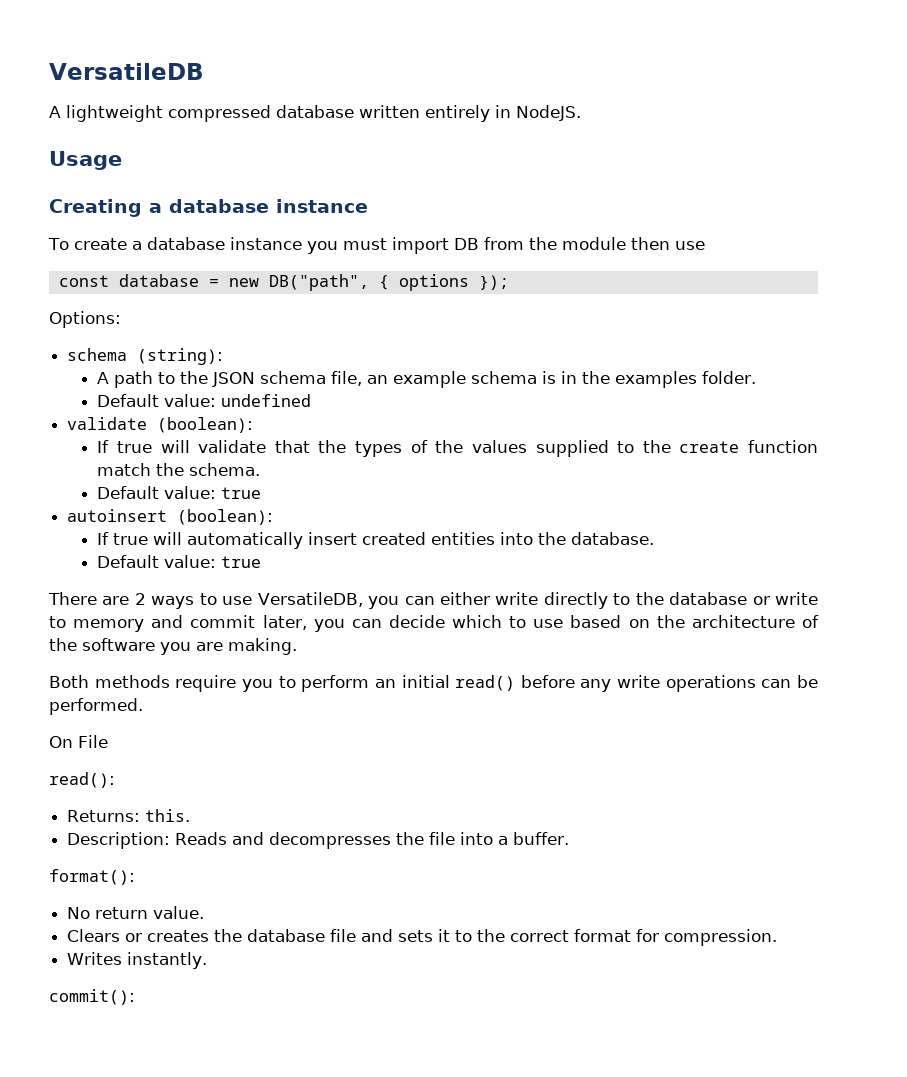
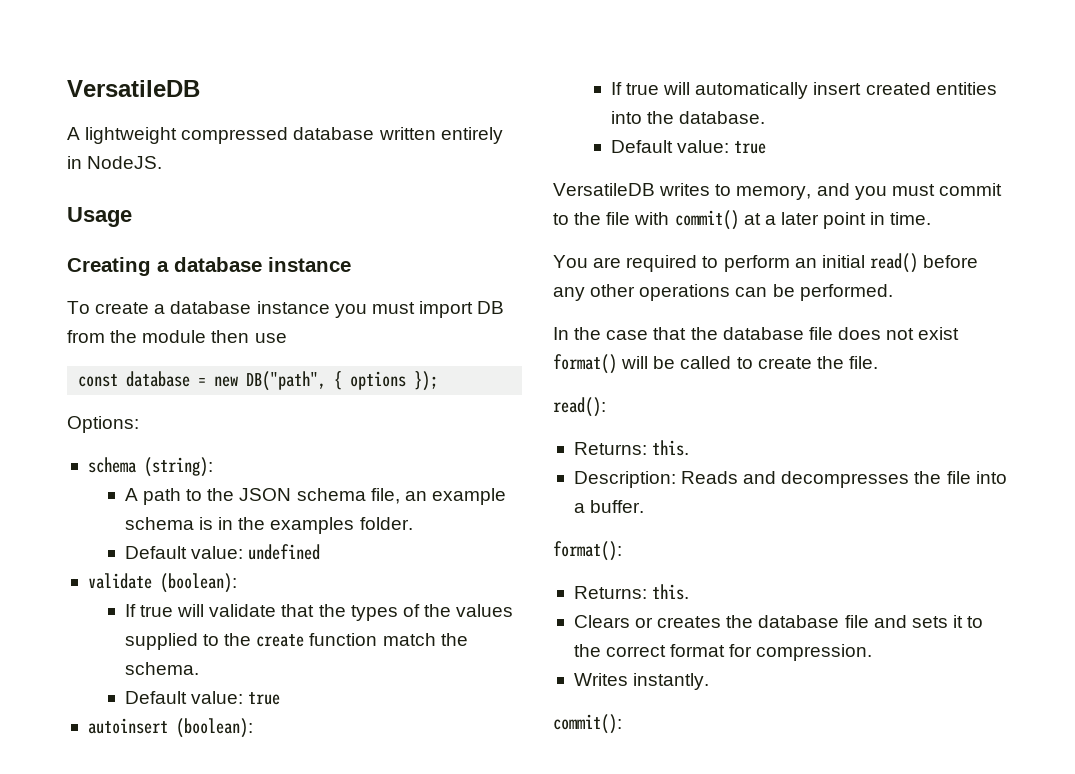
[48,592,818,609] [49,615,819,632] [49,638,297,655] [49,675,273,692] There are 2 ways to use VersatileDB, you can either write directly to the database or write to memory and commit later, you can decide which to use based on the architecture of the software you are making. // Both methods require you -> [553,183,1002,200] [553,210,932,230] [553,255,698,272] VersatileDB writes to memory, and you must commit to the file with commit() at a later point in time. // You are required
[617,675,661,688] write -> [590,284,636,297] other
[49,735,108,748] On File -> [553,327,960,340] [553,354,878,374] In the case that the database file does not exist format() will be called to create the file.
[67,906,205,919] No return value. -> [573,584,690,600] Returns: this.

